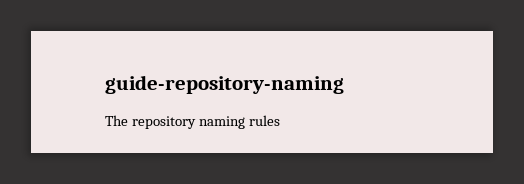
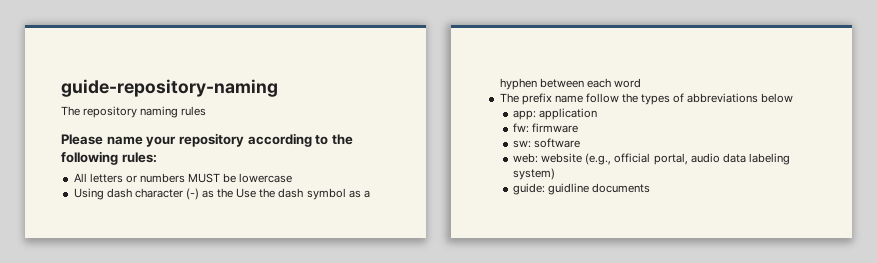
(280, 120) none -> [61,133,353,147] [61,151,157,165] [73,173,293,183] [73,188,370,200] [499,78,641,90] [499,93,794,105] [513,108,598,120] [513,123,579,133] [513,138,581,148] [513,153,790,165] [513,168,556,180] [513,183,651,195] // Please name your repository according to the following rules: // All letters or numbers MUST be lowercase // Using dash character (-) as the Use the dash symbol as a hyphen between each word // The prefix name follow the types of abbreviations below // app: application // fw: firmware // sw: software // web: website (e.g., official portal, audio data labeling system) // guide: guidline documents

